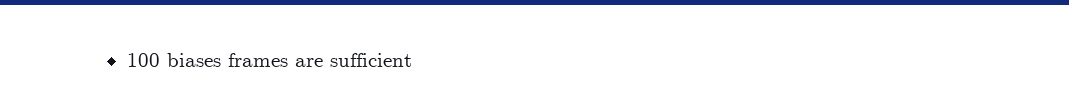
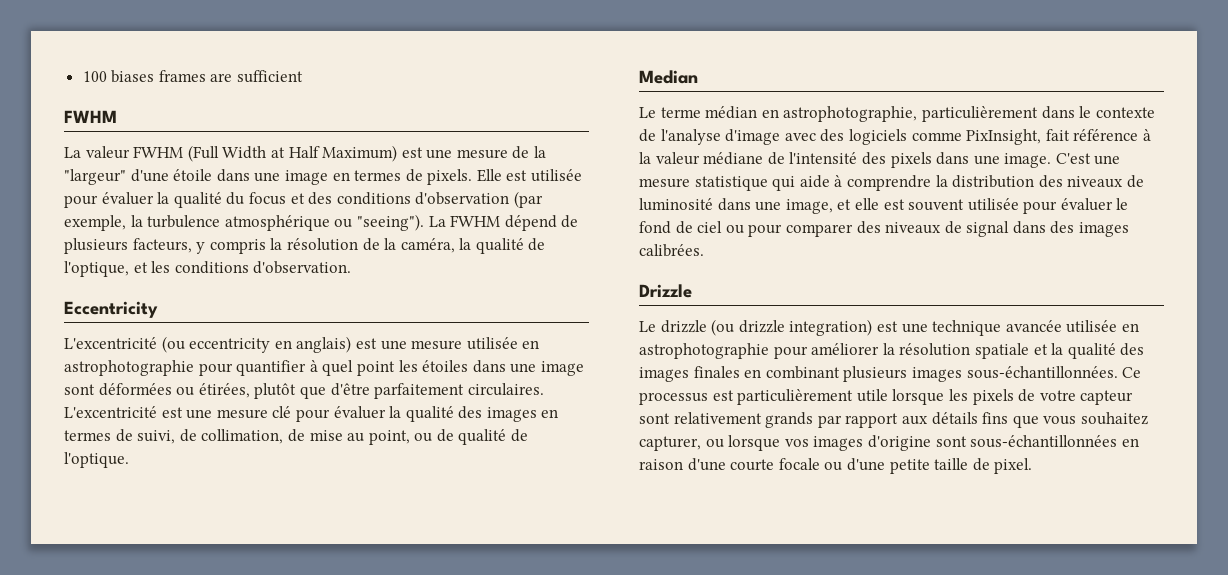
(412, 60) none -> [64,110,117,123] [64,145,547,162] [64,169,583,185] [64,191,543,208] [64,214,579,231] [64,238,546,254] [64,261,352,277] [64,301,158,318] [64,336,540,353] [64,360,584,376] [64,383,544,399] [64,406,559,422] [64,429,529,445] [64,452,129,468] [639,70,698,84] [639,106,1155,122] [639,129,1151,145] [639,152,1121,168] [639,175,1144,191] [639,198,1129,214] [639,221,1130,237] [639,244,704,257] [639,284,692,298] [639,319,1139,336] [639,343,1145,359] [639,366,1142,382] [639,389,1134,405] [639,412,1148,428] [639,435,1139,451] [639,458,1033,474] // FWHM // La valeur FWHM (Full Width at Half Maximum) est une mesure de la "largeur" d'une étoile dans une image en termes de pixels. Elle est utilisée pour évaluer la qualité du focus et des conditions d'observation (par exemple, la turbulence atmosphérique ou "seeing"). La FWHM dépend de plusieurs facteurs, y compris la résolution de la caméra, la qualité de l'optique, et les conditions d'observation. // Eccentricity // L'excentricité (ou eccentricity en anglais) est une mesure utilisée en astrophotographie pour quantifier à quel point les étoiles dans une image sont déformées ou étirées, plutôt que d'être parfaitement circulaires. L'excentricité est une mesure clé pour évaluer la qualité des images en termes de suivi, de collimation, de mise au point, ou de qualité de l'optique. // Median // Le terme médian en astrophotographie, particulièrement dans le contexte de l'analyse d'image avec des logiciels comme PixInsight, fait référence à la valeur médiane de l'intensité des pixels dans une image. C'est une mesure statistique qui aide à comprendre la distribution des niveaux de luminosité dans une image, et elle est souvent utilisée pour évaluer le fond de ciel ou pour comparer des niveaux de signal dans des images calibrées. // Drizzle // Le drizzle (ou drizzle integration) est une technique avancée utilisée en astrophotographie pour améliorer la résolution spatiale et la qualité des images finales en combinant plusieurs images sous-échantillonnées. Ce processus est particulièrement utile lorsque les pixels de votre capteur sont relativement grands par rapport aux détails fins que vous souhaitez capturer, ou lorsque vos images d'origine sont sous-échantillonnées en raison d'une courte focale ou d'une petite taille de pixel.

